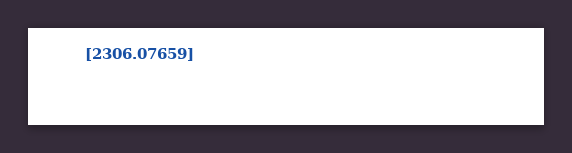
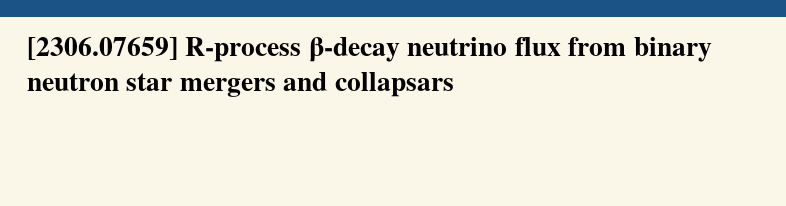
(194, 54) none -> [185,37,712,62] [27,72,454,97] R-process β-decay neutrino flux from binary neutron star mergers and collapsars

